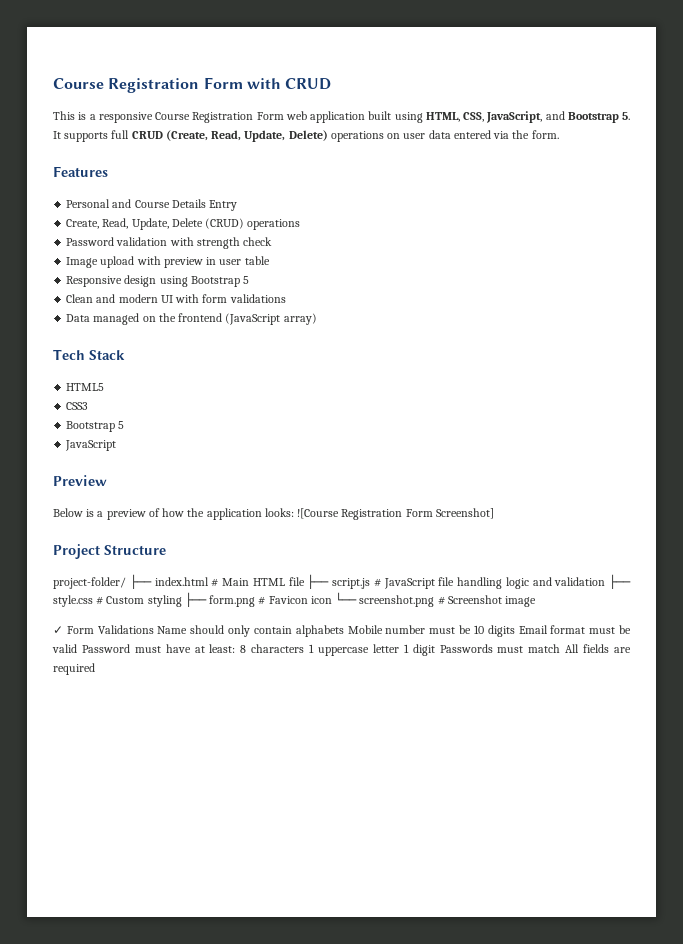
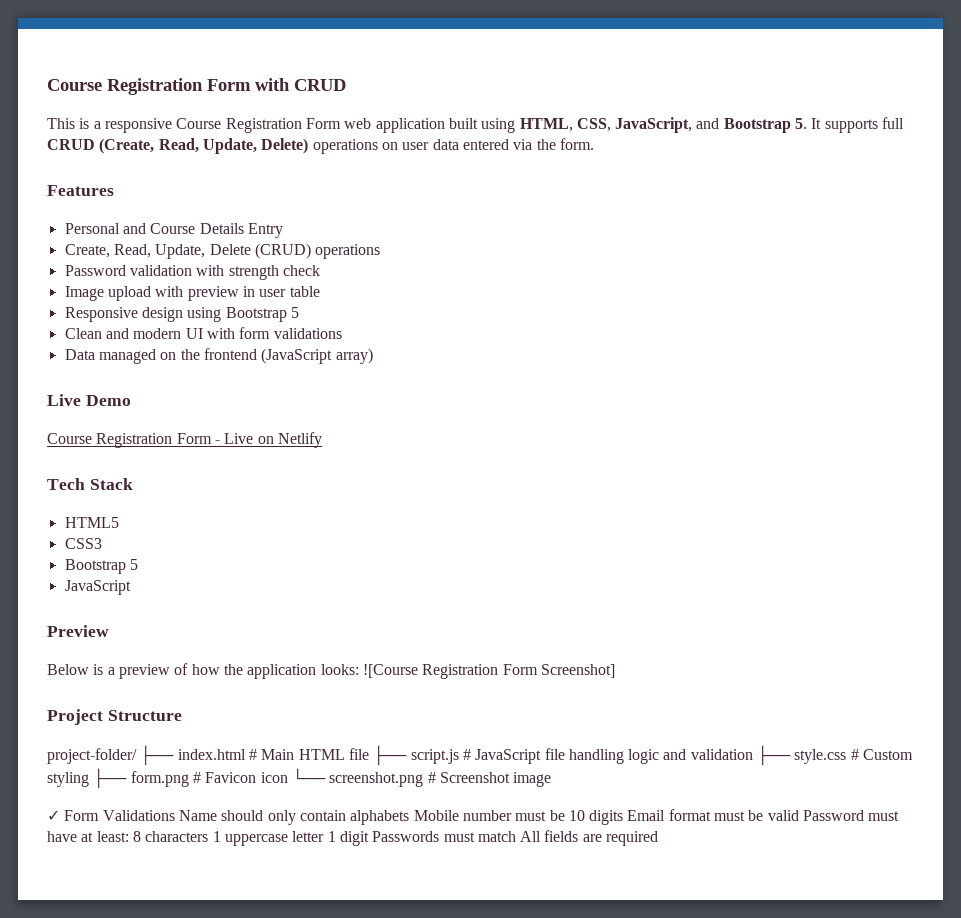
(317, 319) none -> [47,394,131,406] [47,432,322,448] // Live Demo // Course Registration Form - Live on Netlify

